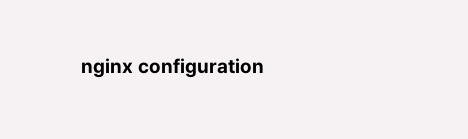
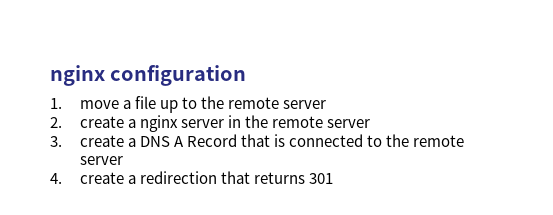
(265, 68) none -> [50,96,327,113] [50,115,371,132] [50,134,465,147] [79,156,123,165] [50,171,334,184] // 1. move a file up to the remote server // 2. create a nginx server in the remote server // 3. create a DNS A Record that is connected to the remote server // 4. create a redirection that returns 301

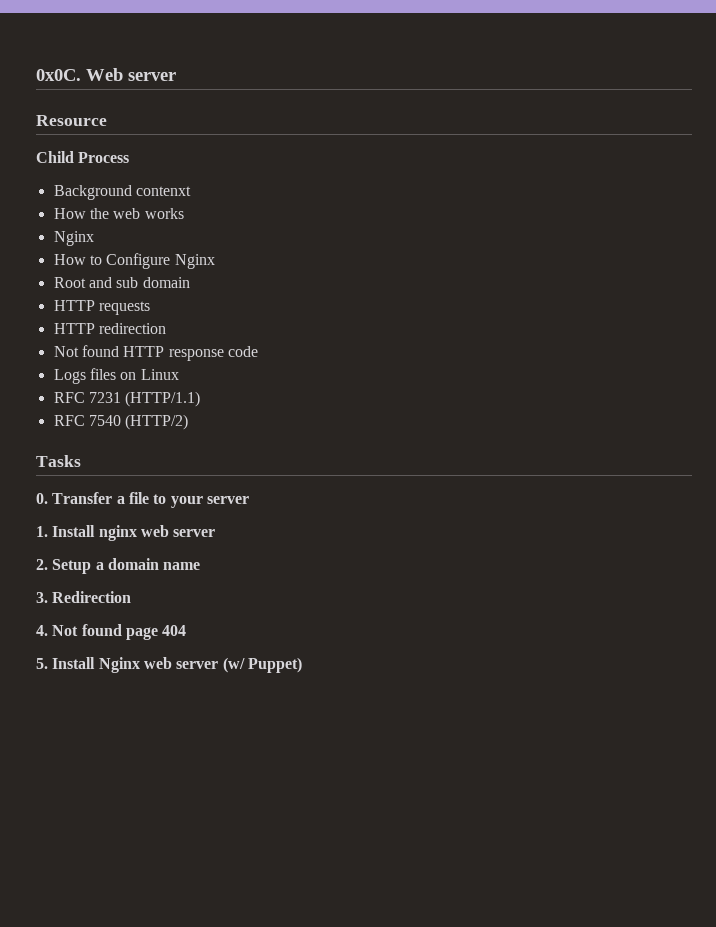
[50,65,247,86] [50,96,327,113] [50,115,371,132] [50,134,465,147] [79,156,123,165] [50,171,334,184] nginx configuration // 1. move a file up to the remote server // 2. create a nginx server in the remote server // 3. create a DNS A Record that is connected to the remote server // 4. create a redirection that returns 301 -> [36,68,176,81] [36,115,107,126] [36,151,130,163] [53,185,191,200] [53,208,184,219] [53,231,94,246] [53,253,215,269] [53,277,190,288] [53,300,150,315] [53,323,166,334] [53,345,258,361] [53,368,179,384] [53,391,201,407] [53,414,189,430] [36,455,81,467] [36,492,249,508] [36,525,216,541] [36,558,201,574] [36,591,132,603] [36,624,187,640] [36,657,302,673] 0x0C. Web server // Resource // Child Process // Background contenxt // How the web works // Nginx // How to Configure Nginx // Root and sub domain // HTTP requests // HTTP redirection // Not found HTTP response code // Logs files on Linux // RFC 7231 (HTTP/1.1) // RFC 7540 (HTTP/2) // Tasks // 0. Transfer a file to your server // 1. Install nginx web server // 2. Setup a domain name // 3. Redirection // 4. Not found page 404 // 5. Install Nginx web server (w/ Puppet)

